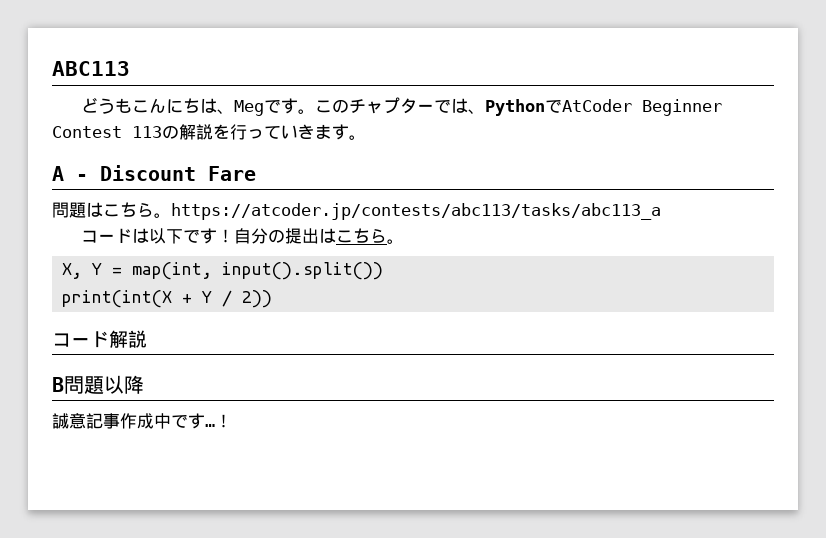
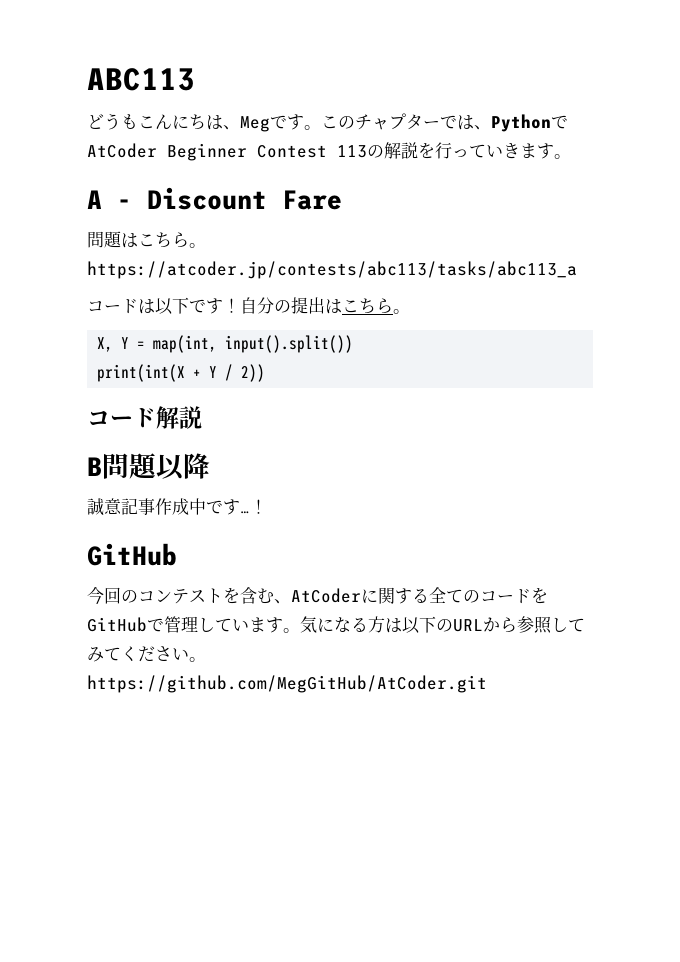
(232, 421) none -> [87,543,177,566] [87,586,548,605] [87,616,585,634] [87,646,206,662] [87,675,487,693] // GitHub // 今回のコンテストを含む、AtCoderに関する全てのコードをGitHubで管理しています。気になる方は以下のURLから参照してみてください。https://github.com/MegGitHub/AtCoder.git

